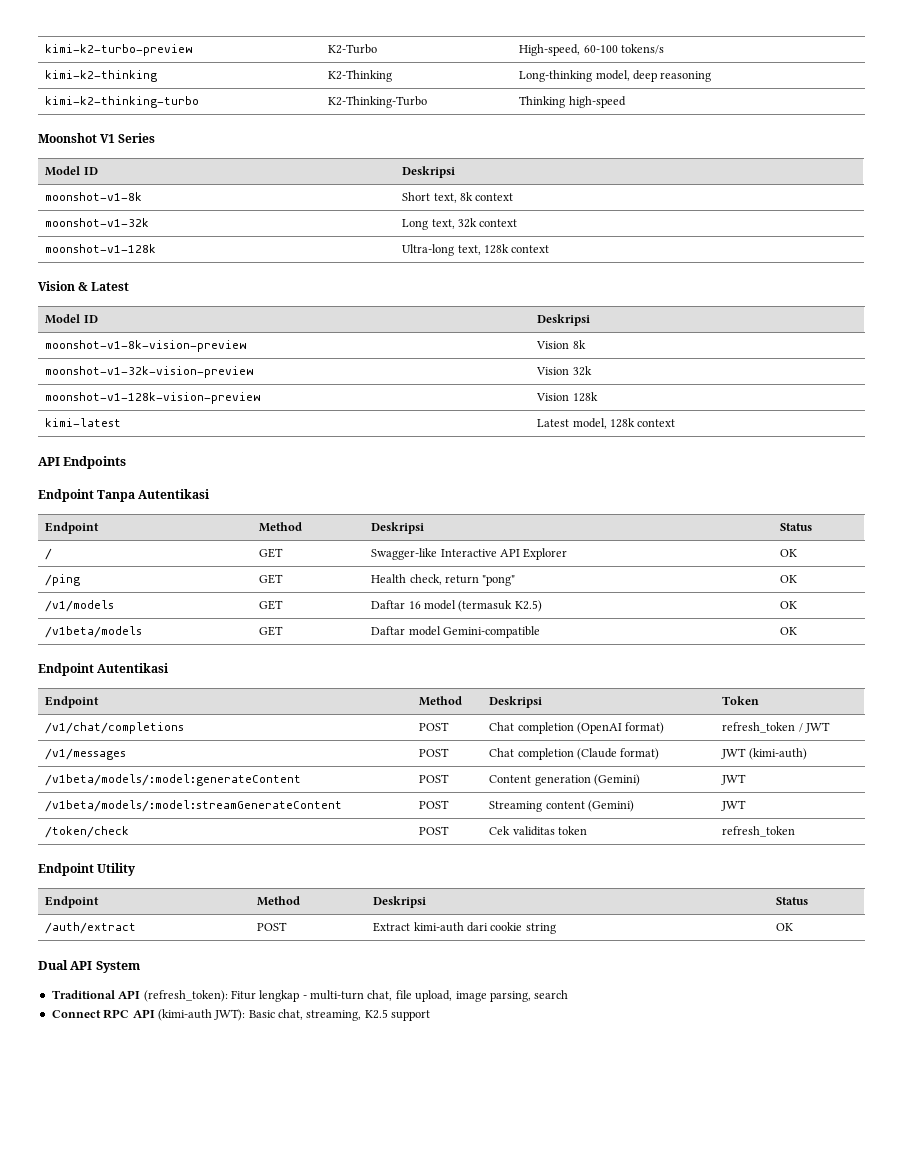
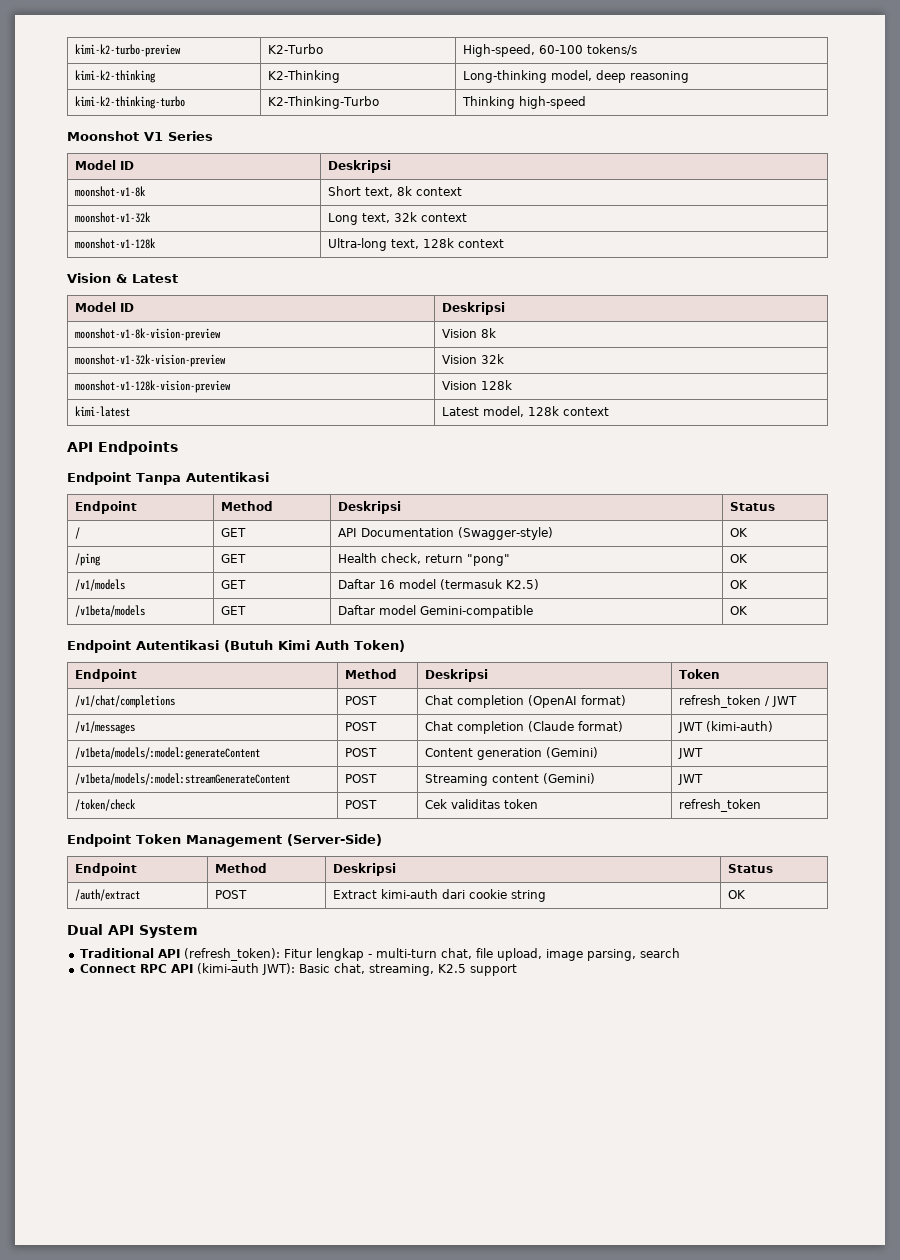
[371,548,568,560] Swagger-like Interactive API Explorer -> [337,527,553,540] API Documentation (Swagger-style)
(170, 668) none -> [224,640,405,652] (Butuh Kimi Auth Token)
[97,863,136,876] Utility -> [136,834,382,847] Token Management (Server-Side)

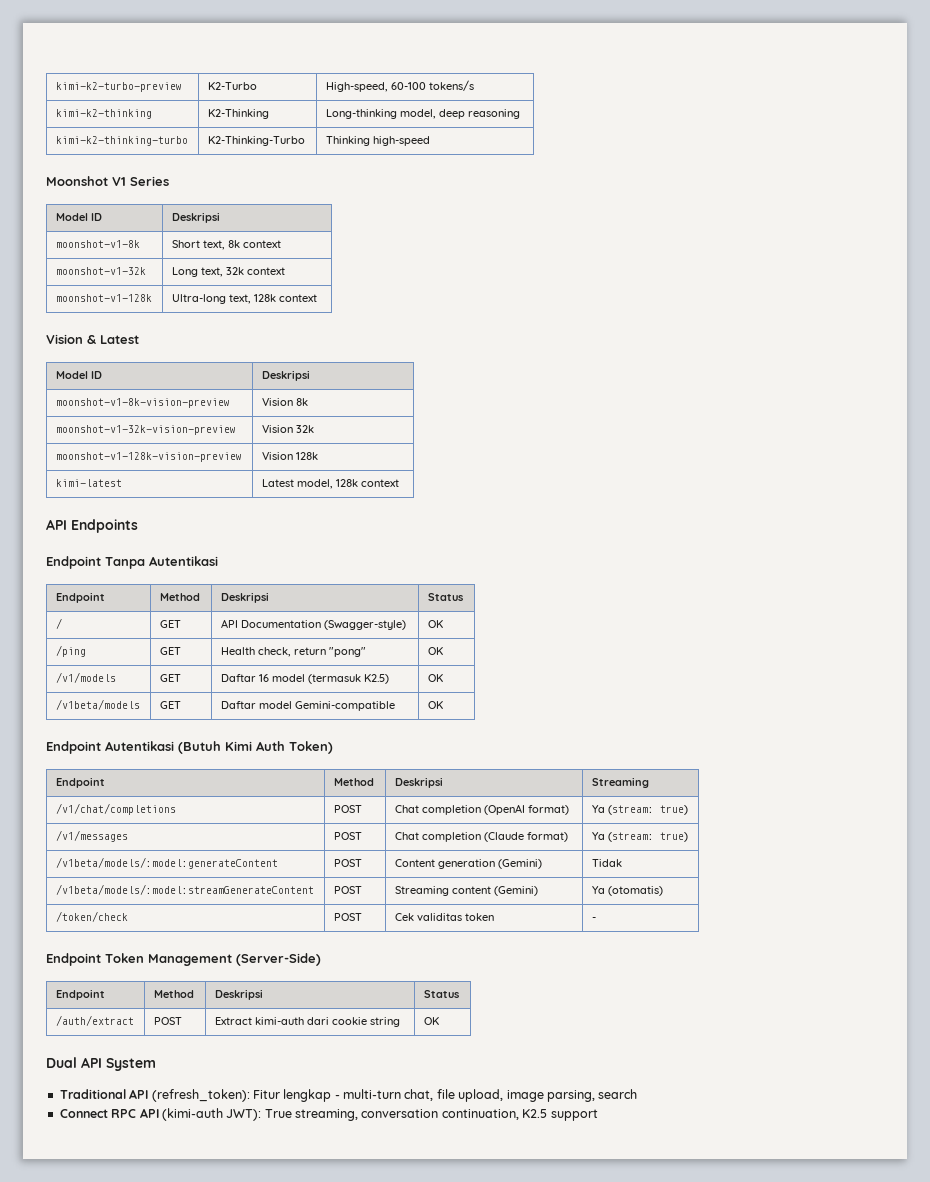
[678,669,720,679] Token -> [591,777,649,788] Streaming
[678,695,797,708] refresh_token / JWT -> [591,805,688,815] Ya (stream: true)
[677,721,773,733] JWT (kimi-auth) -> [591,832,688,842] Ya (stream: true)
[677,748,703,759] JWT -> [591,859,622,867] Tidak
[677,774,703,785] JWT -> [591,886,663,896] Ya (otomatis)
[678,799,761,812] refresh_token -> [591,917,596,921] -
[298,963,434,976] Basic chat, streaming, -> [264,1109,519,1121] True streaming, conversation continuation,

